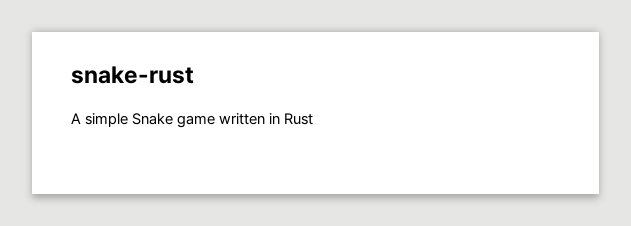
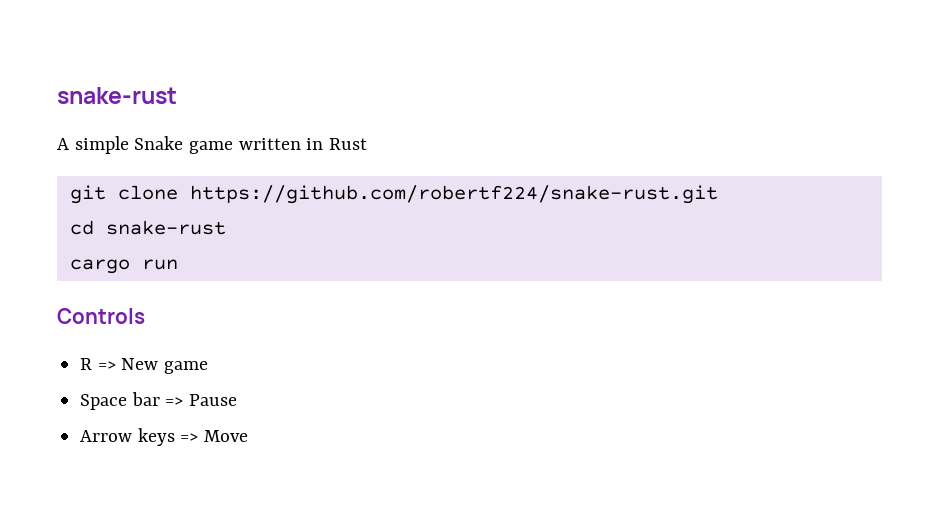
(314, 119) none -> [69,185,718,204] [69,220,226,235] [69,259,178,274] [57,308,145,324] [80,358,209,374] [80,392,238,410] [80,428,249,446] // git clone https://github.com/robertf224/snake-rust.git // cd snake-rust // cargo run // Controls // R => New game // Space bar => Pause // Arrow keys => Move

